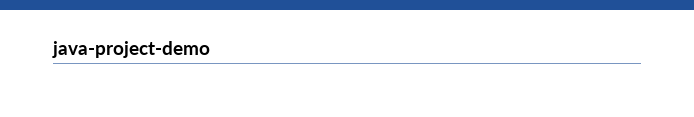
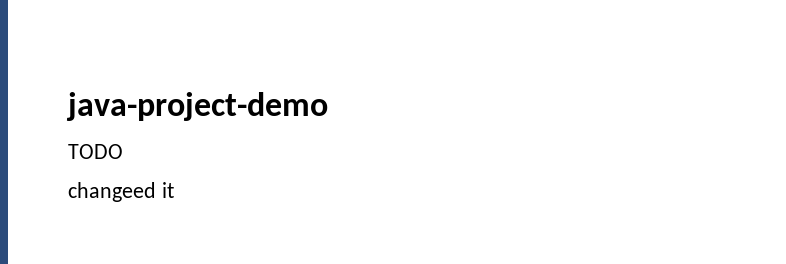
(210, 49) none -> [68,144,123,159] [68,182,174,202] // TODO // changeed it

